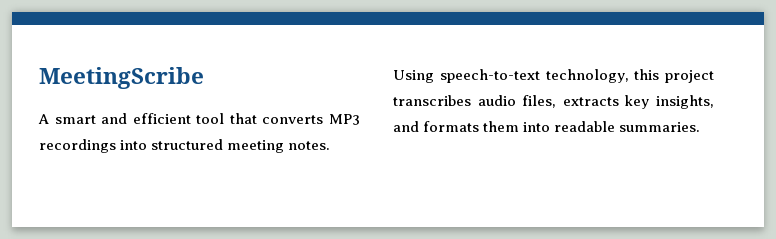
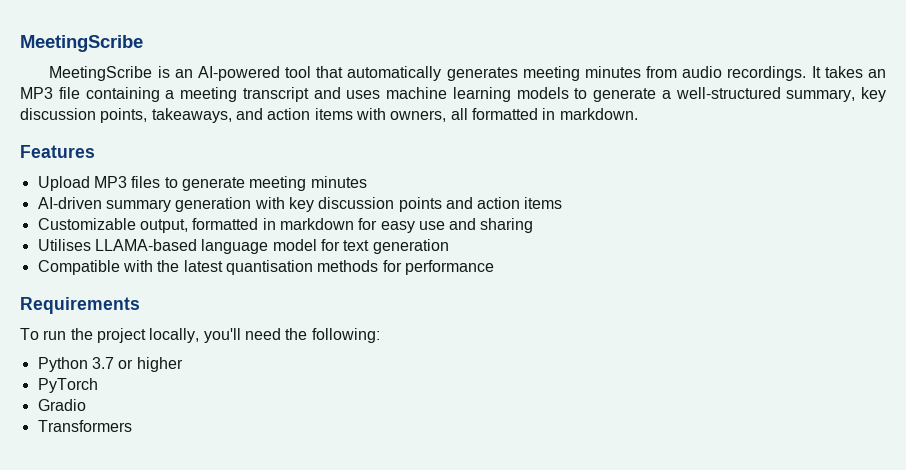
[38,113,360,125] [39,139,331,153] [393,69,714,83] [393,95,714,109] [393,121,701,132] A smart and efficient tool that converts MP3 recordings into structured meeting notes. Using speech-to-text technology, this project transcribes audio files, extracts key insights, and formats them into readable summaries. -> [49,66,887,81] [20,87,886,102] [20,108,638,123] [20,145,95,158] [37,176,367,191] [37,197,563,212] [37,218,534,233] [37,239,449,254] [37,260,494,275] [20,297,140,314] [20,328,380,343] [37,357,183,372] [37,378,98,393] [37,399,86,411] [37,420,132,432] MeetingScribe is an AI-powered tool that automatically generates meeting minutes from audio recordings. It takes an MP3 file containing a meeting transcript and uses machine learning models to generate a well-structured summary, key discussion points, takeaways, and action items with owners, all formatted in markdown. // Features // Upload MP3 files to generate meeting minutes // AI-driven summary generation with key discussion points and action items // Customizable output, formatted in markdown for easy use and sharing // Utilises LLAMA-based language model for text generation // Compatible with the latest quantisation methods for performance // Requirements // To run the project locally, you'll need the following: // Python 3.7 or higher // PyTorch // Gradio // Transformers

